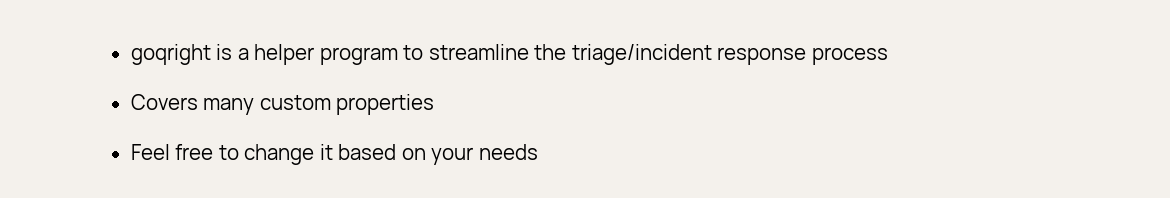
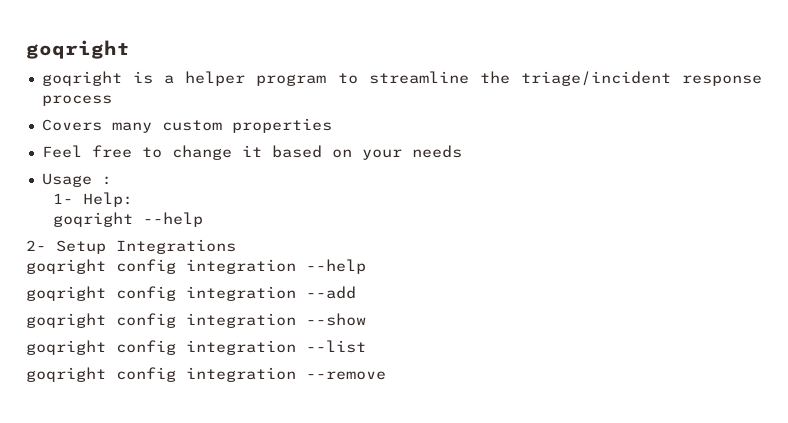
[130,44,211,65] goqright -> [26,40,130,59] [41,71,122,86] goqright // goqright
(538, 152) none -> [41,173,112,187] [52,192,133,207] [52,212,203,227] [26,239,236,254] [26,259,366,274] [26,286,356,301] [26,313,366,328] [26,340,366,355] [26,367,386,382] // Usage : // 1- Help: // goqright --help // 2- Setup Integrations // goqright config integration --help // goqright config integration --add // goqright config integration --show // goqright config integration --list // goqright config integration --remove

